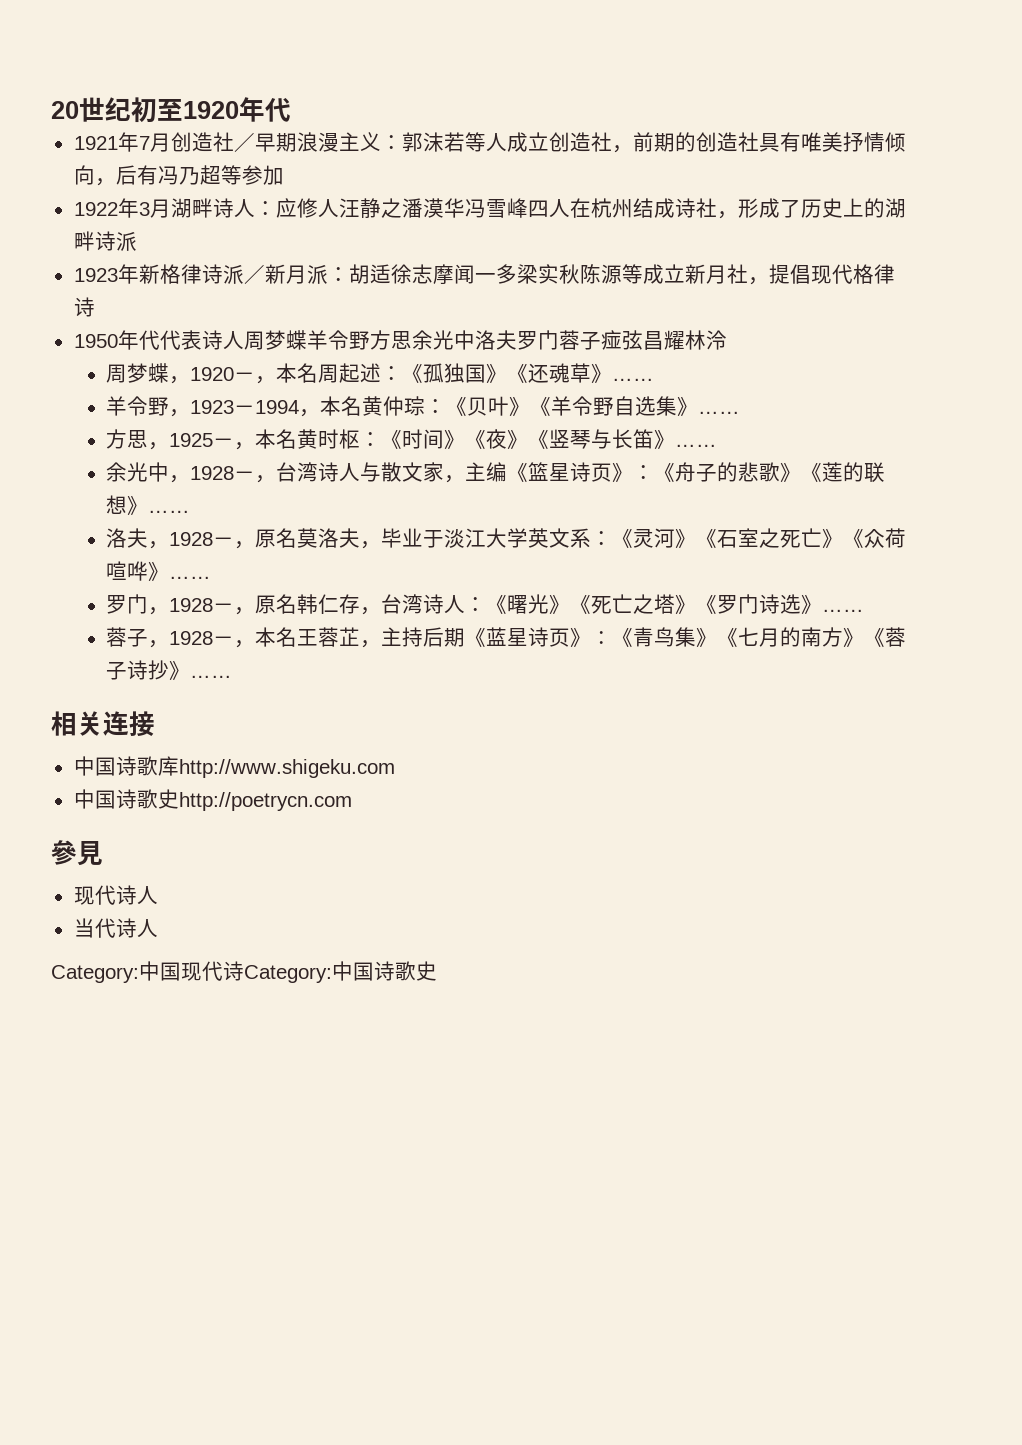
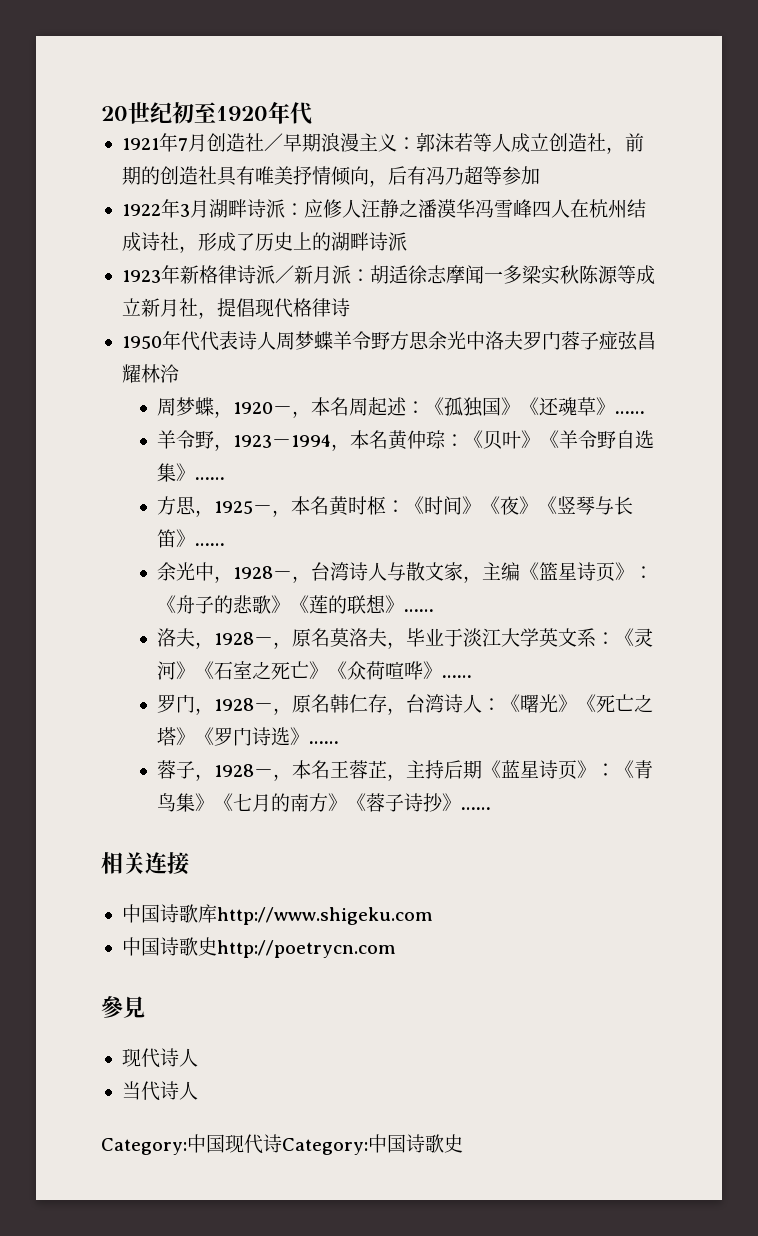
[233,199,255,218] 人 -> [265,199,285,218] 派

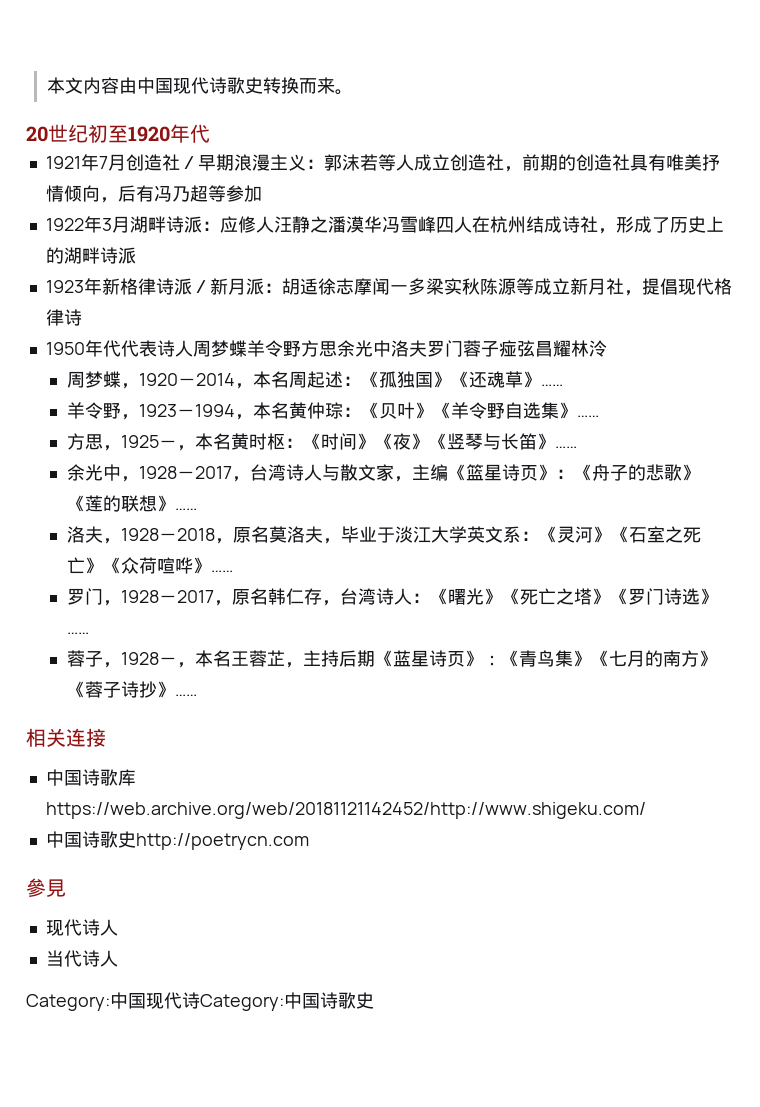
(101, 113) none -> [46,77,353,95] 本文内容由中国现代诗歌史转换而来。 //
(293, 410) none -> [195,373,235,386] 2014
(293, 575) none -> [194,466,232,479] 2017
(274, 641) none -> [176,528,215,541] 2018
(274, 707) none -> [176,590,214,603] 2017
[216,907,433,925] http://www.shigeku.com -> [45,802,646,819] https://web.archive.org/web/20181121142452/http://www.shigeku.com/

